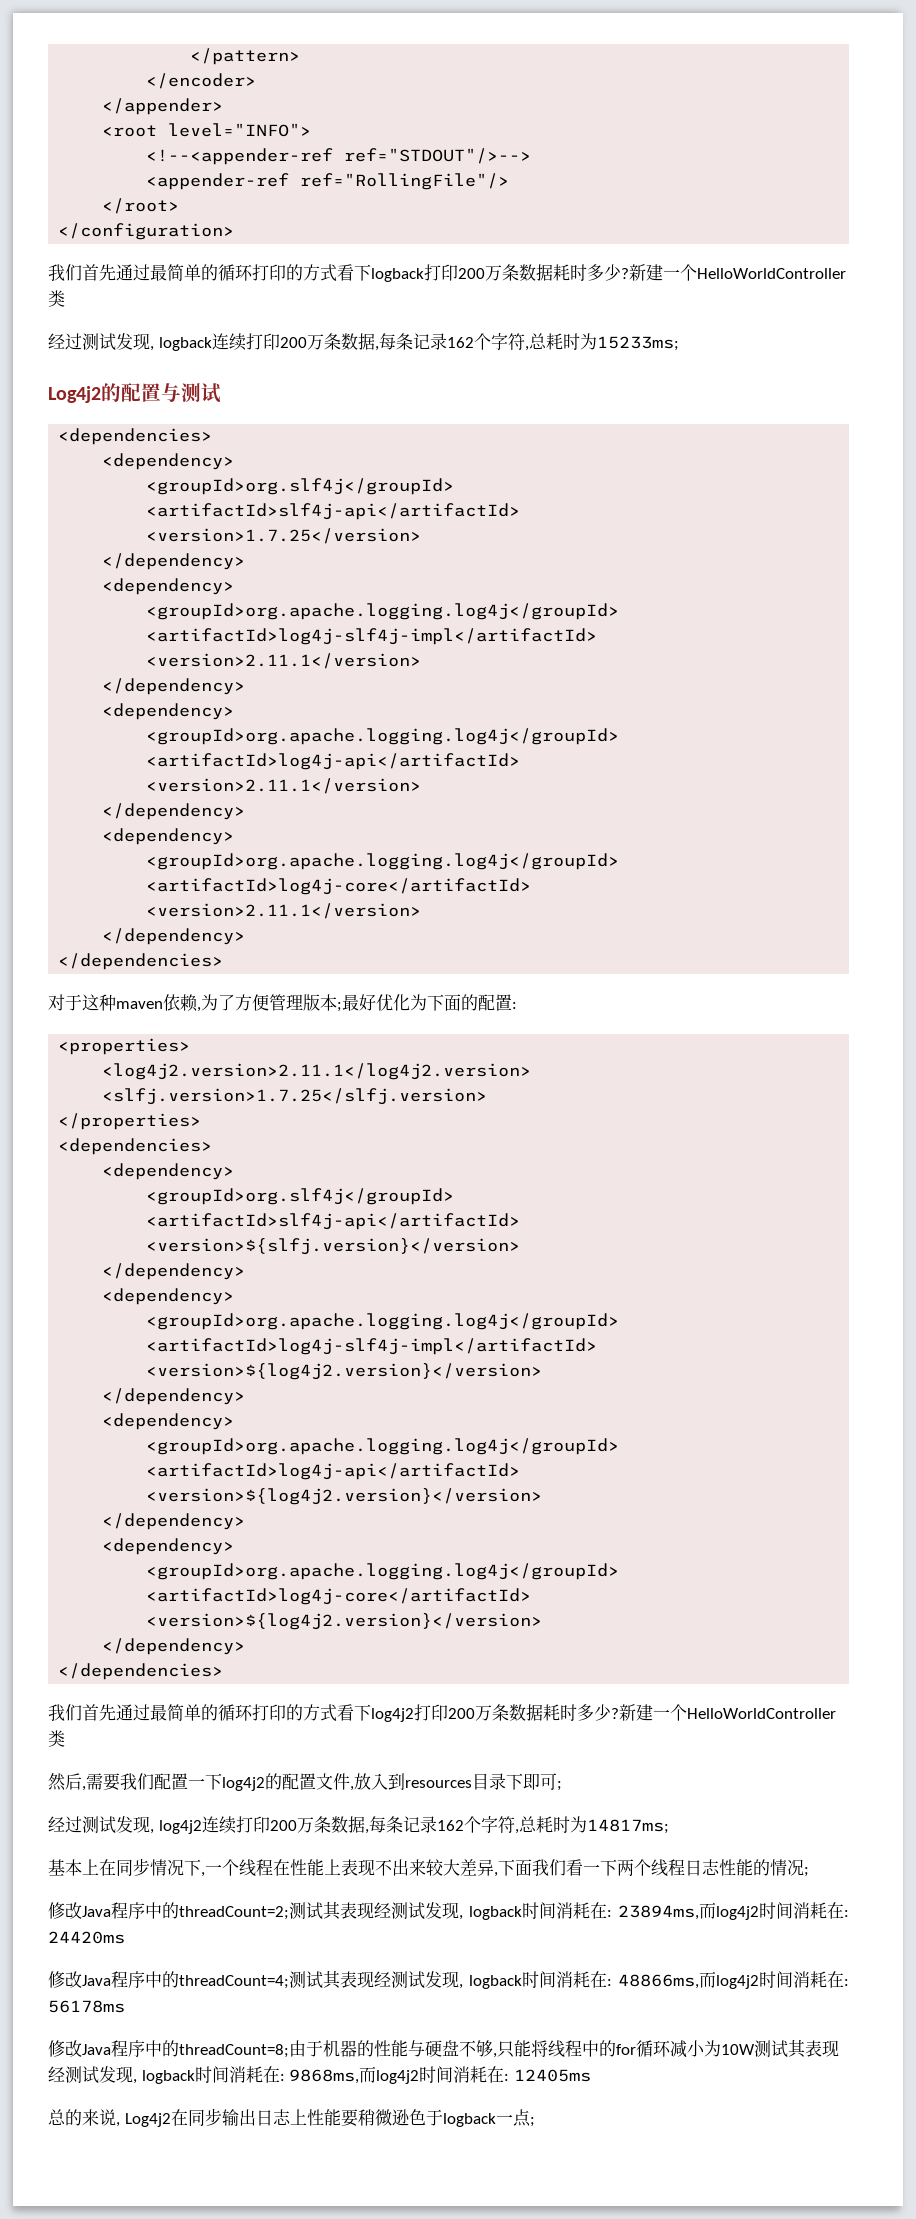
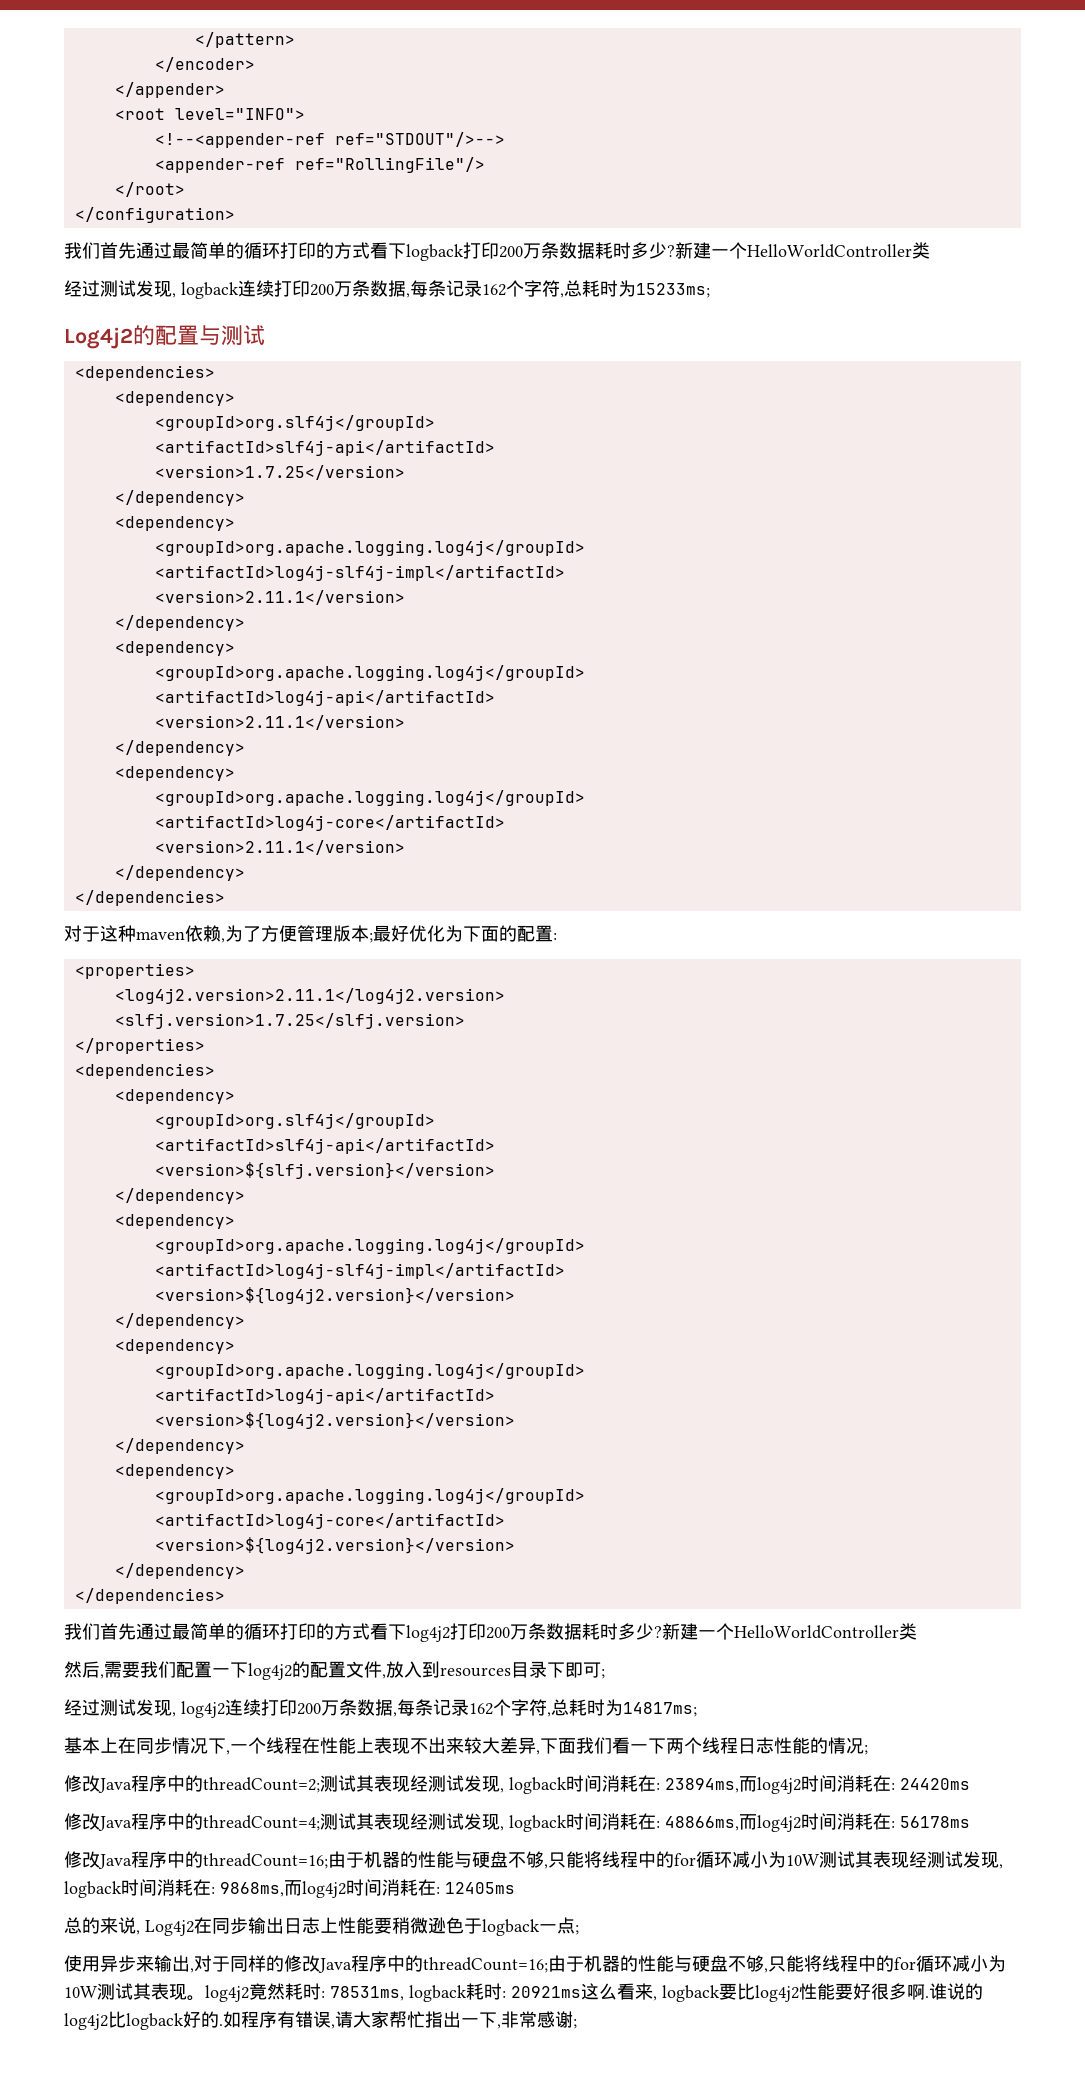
[179,2044,289,2058] threadCount=8; -> [203,1853,328,1869] threadCount=16;
(535, 2122) none -> [64,1955,1006,1973] [64,1983,983,2002] [64,2011,577,2030] // 使用异步来输出,对于同样的修改Java程序中的threadCount=16;由于机器的性能与硬盘不够,只能将线程中的for循环减小为10W测试其表现。log4j2竟然耗时: 78531ms, logback耗时: 20921ms这么看来, logback要比log4j2性能要好很多啊.谁说的log4j2比logback好的.如程序有错误,请大家帮忙指出一下,非常感谢;

